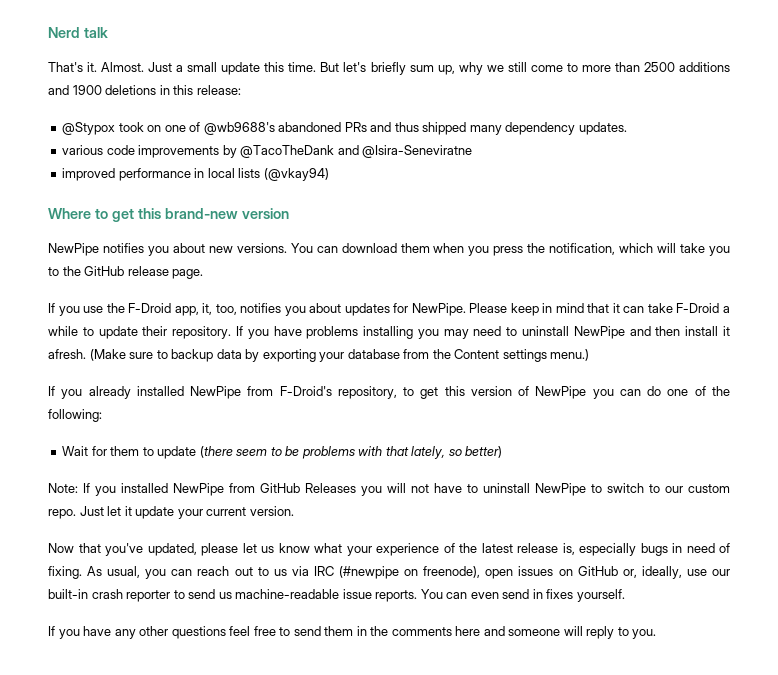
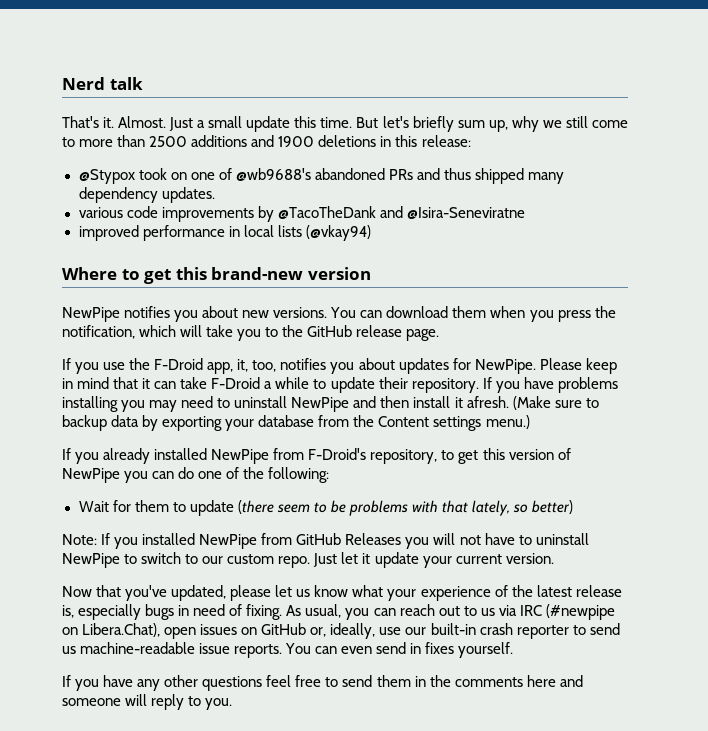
[423,566,481,578] freenode), -> [82,623,161,637] Libera.Chat),

